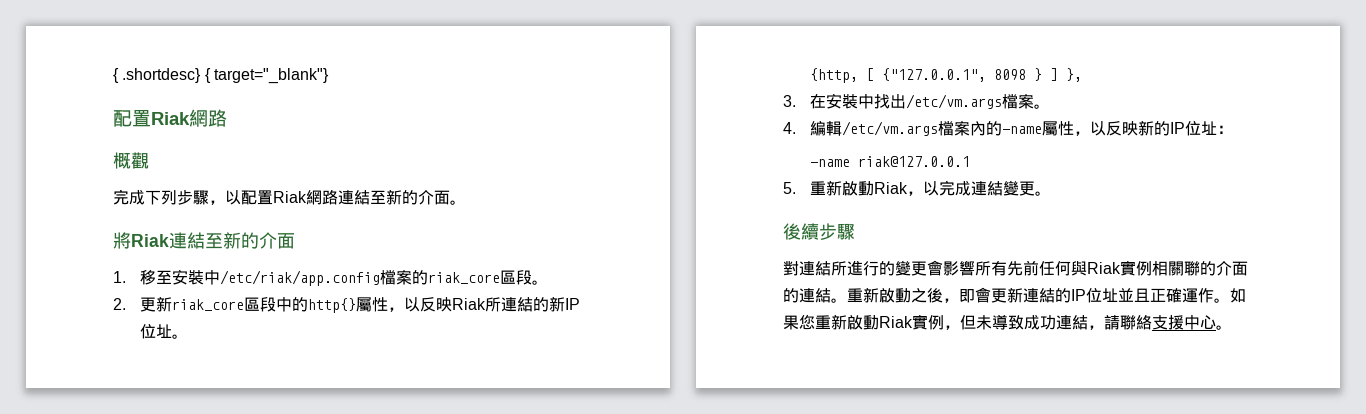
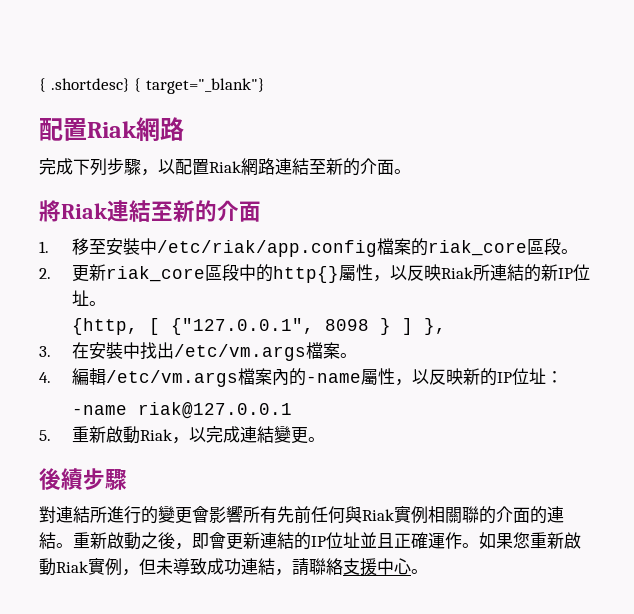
[113,152,149,169] // 概觀 -> (184, 129) none

